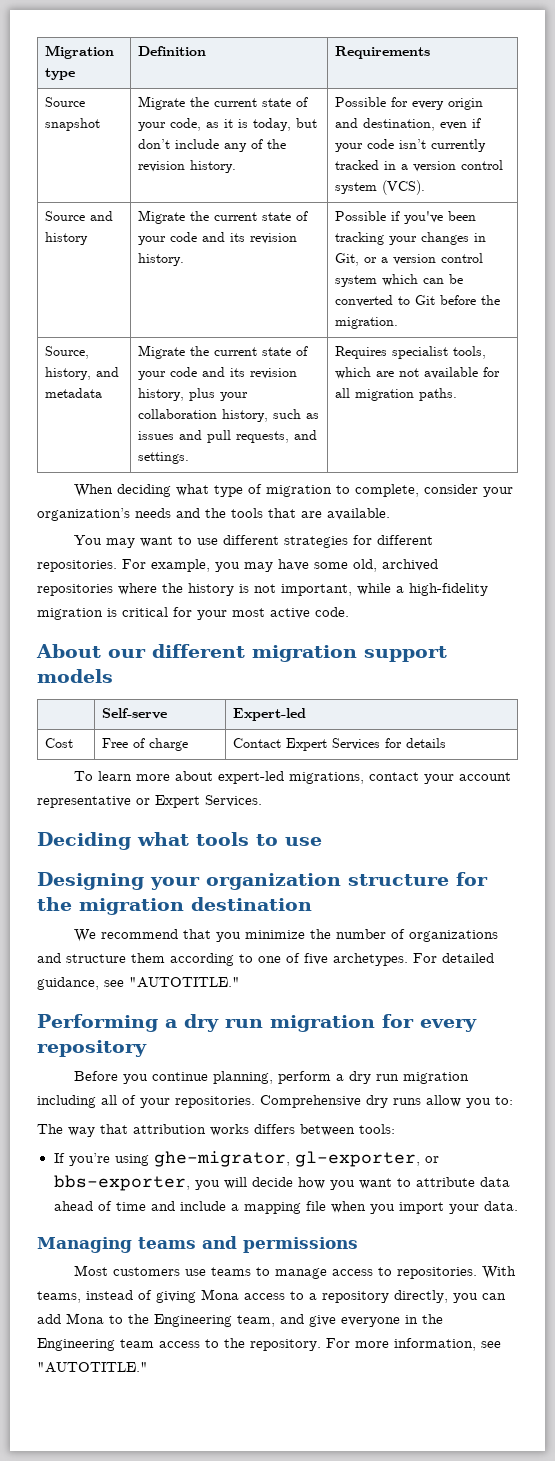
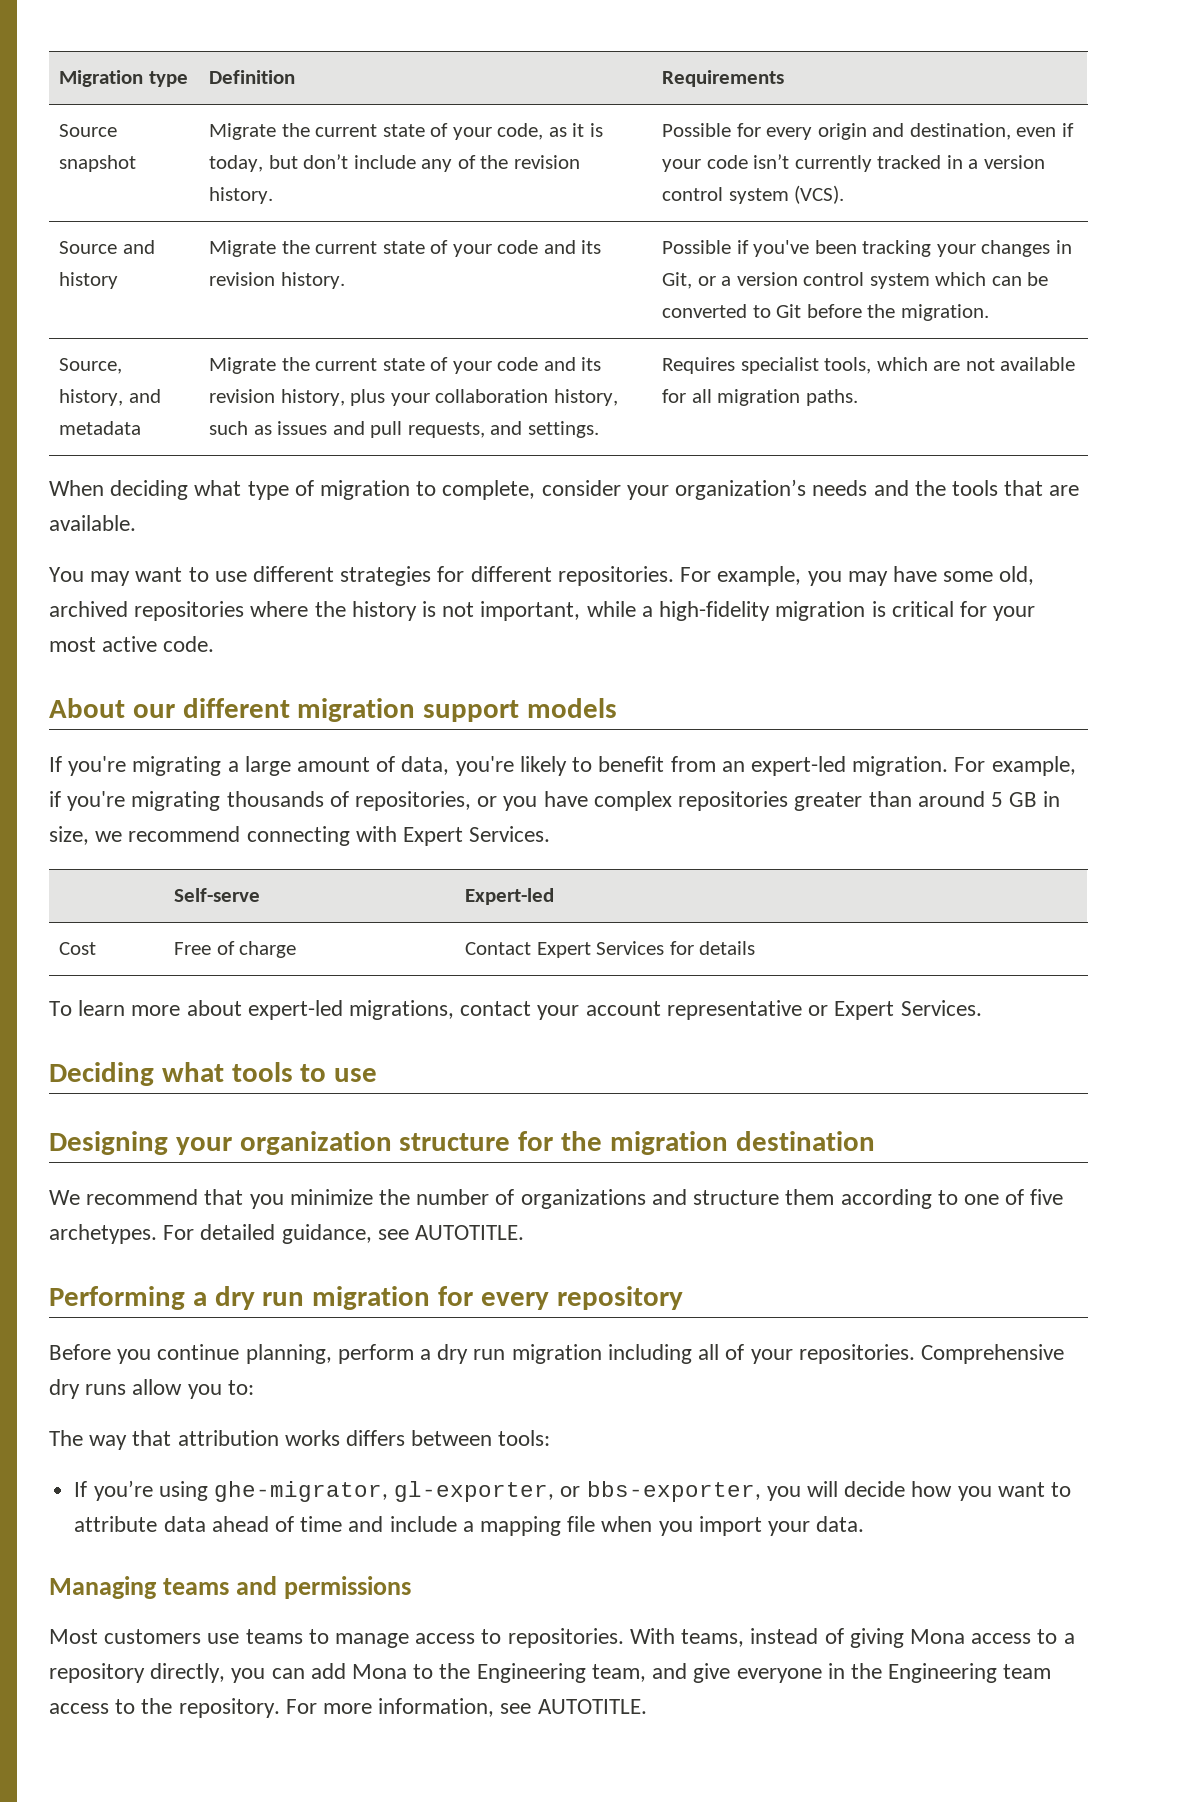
(113, 676) none -> [49,756,1076,776] [49,791,1061,811] [49,826,551,846] // If you're migrating a large amount of data, you're likely to benefit from an expert-led migration. For example, if you're migrating thousands of repositories, or you have complex repositories greater than around 5 GB in size, we recommend connecting with Expert Services.
[129,977,240,988] "AUTOTITLE." -> [415,1225,525,1240] AUTOTITLE.
[37,1362,148,1373] "AUTOTITLE." -> [537,1699,647,1714] AUTOTITLE.

